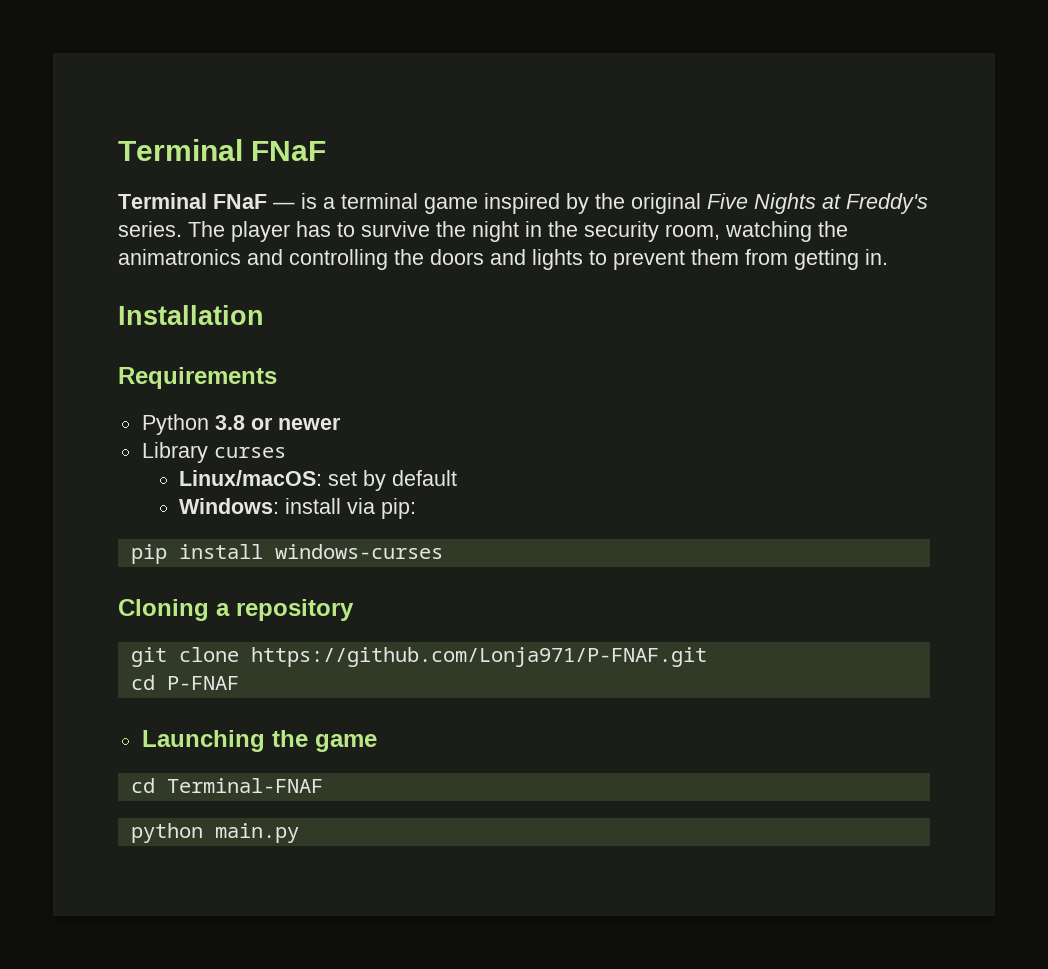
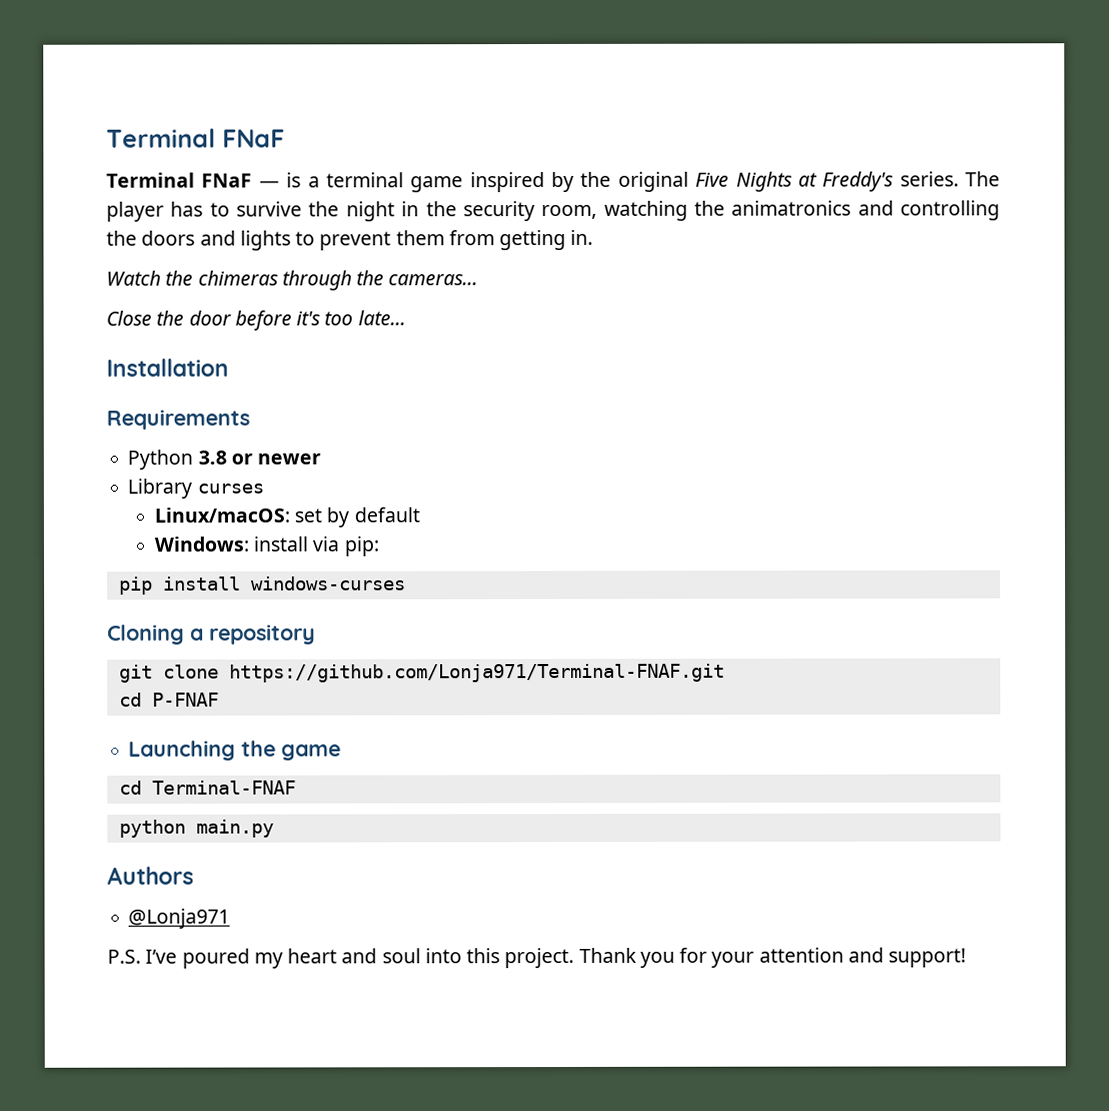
(888, 257) none -> [106,270,479,291] [106,310,406,331] // Watch the chimeras through the cameras... // Close the door before it's too late...
[250,647,707,667] https://github.com/Lonja971/P-FNAF.git -> [228,663,725,683] https://github.com/Lonja971/Terminal-FNAF.git
(299, 833) none -> [107,866,194,885] [128,908,231,929] [107,947,967,969] // Authors // @Lonja971 // P.S. I’ve poured my heart and soul into this project. Thank you for your attention and support!

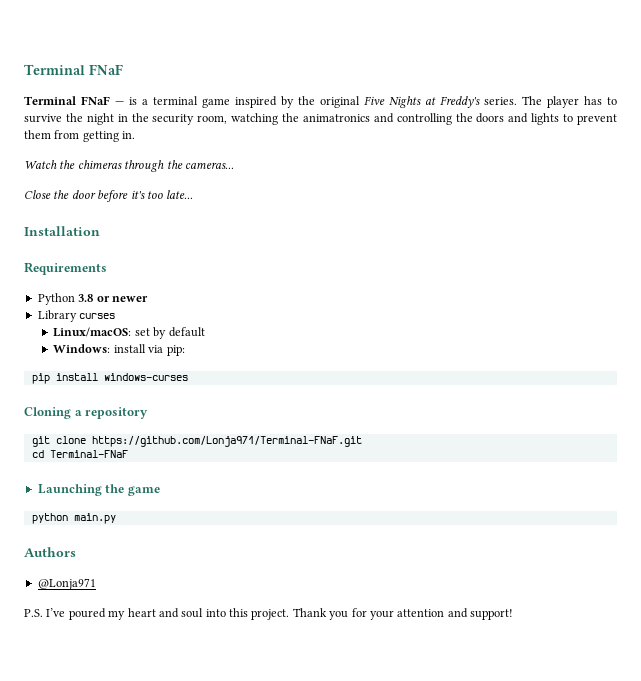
[228,663,725,683] [118,692,219,707] https://github.com/Lonja971/Terminal-FNAF.git // cd P-FNAF -> [91,436,362,447] [31,450,128,458] https://github.com/Lonja971/Terminal-FNaF.git // cd Terminal-FNaF
[118,780,296,795] // cd Terminal-FNAF -> (160, 491) none

